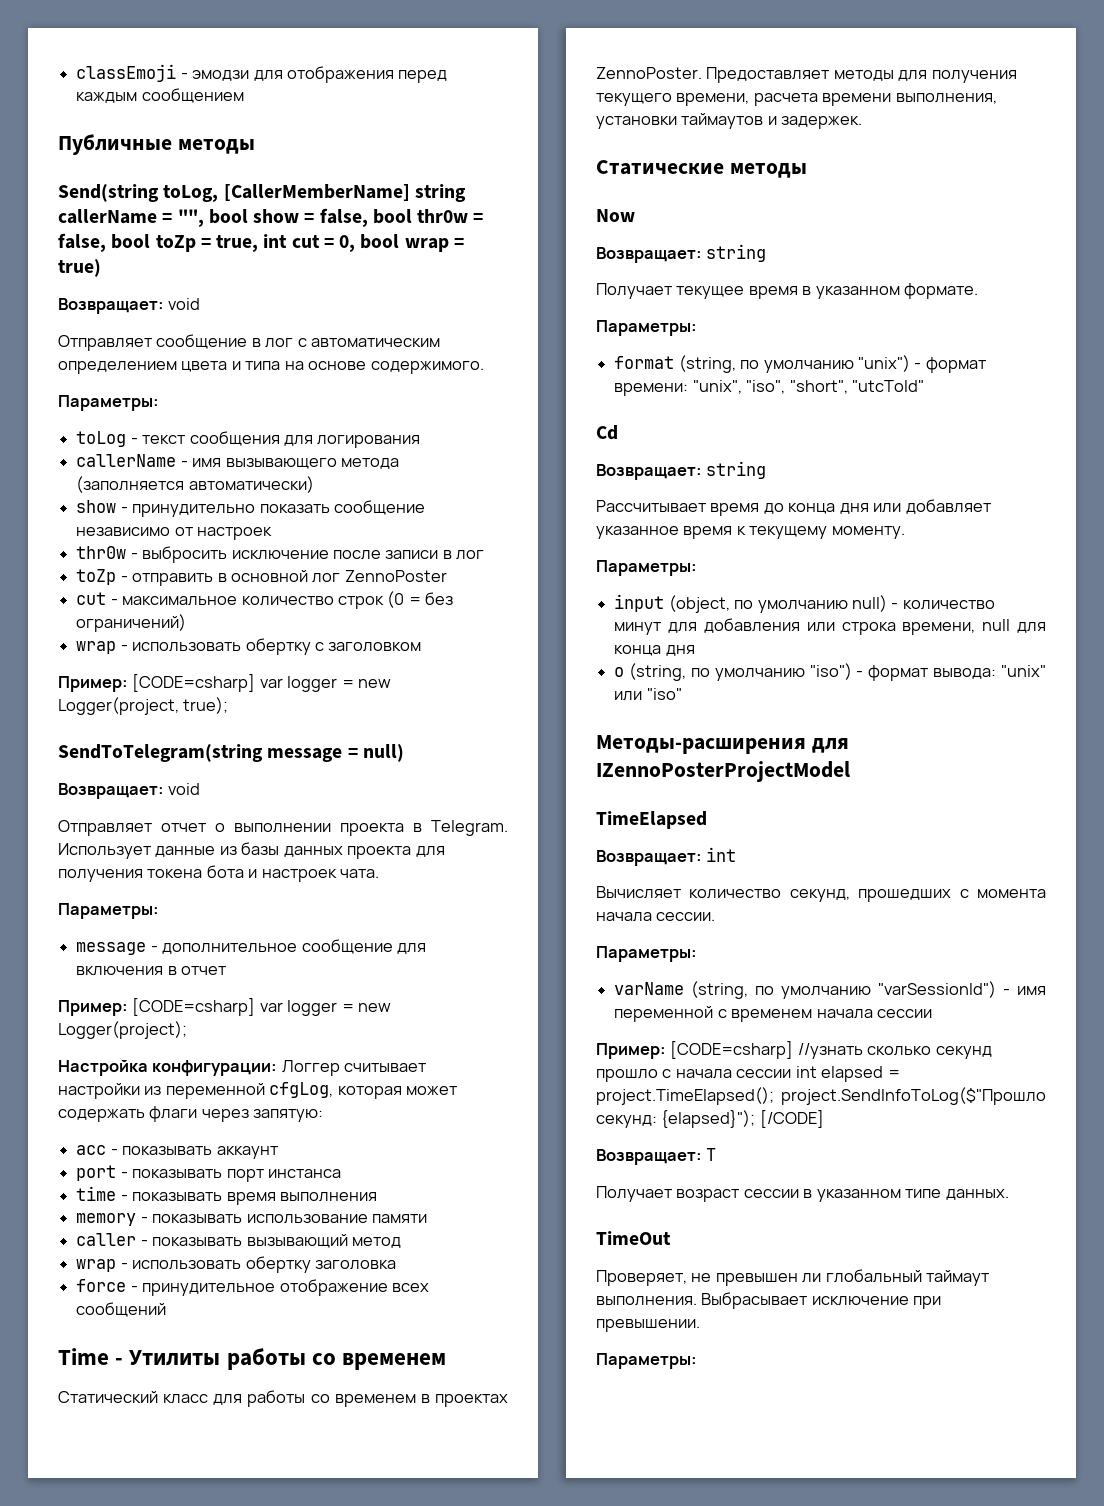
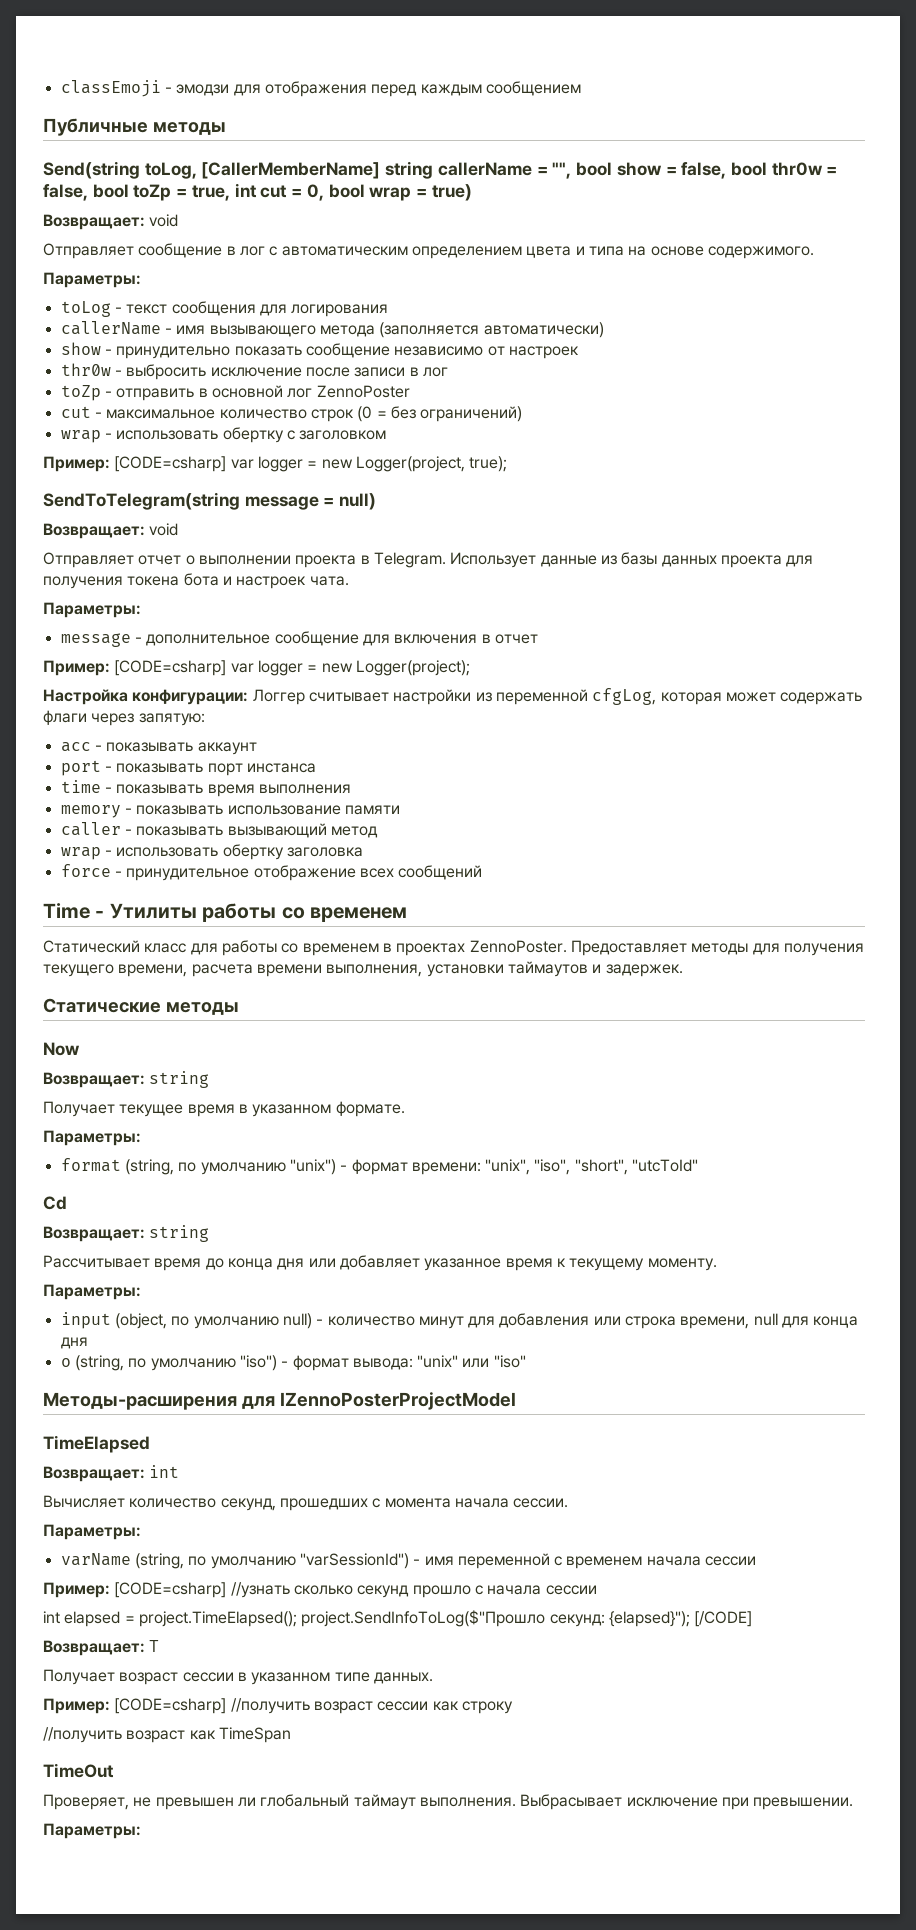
(792, 1073) none -> (597, 1590) //
(1009, 1194) none -> [43,1698,513,1714] [43,1727,291,1743] // Пример: [CODE=csharp] //получить возраст сессии как строку // //получить возраст как TimeSpan

